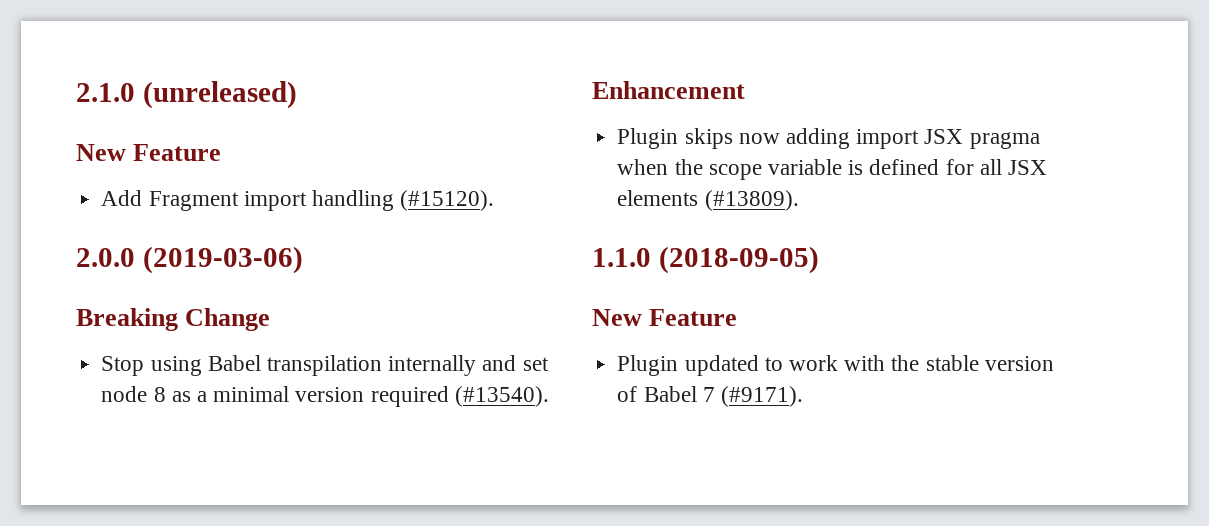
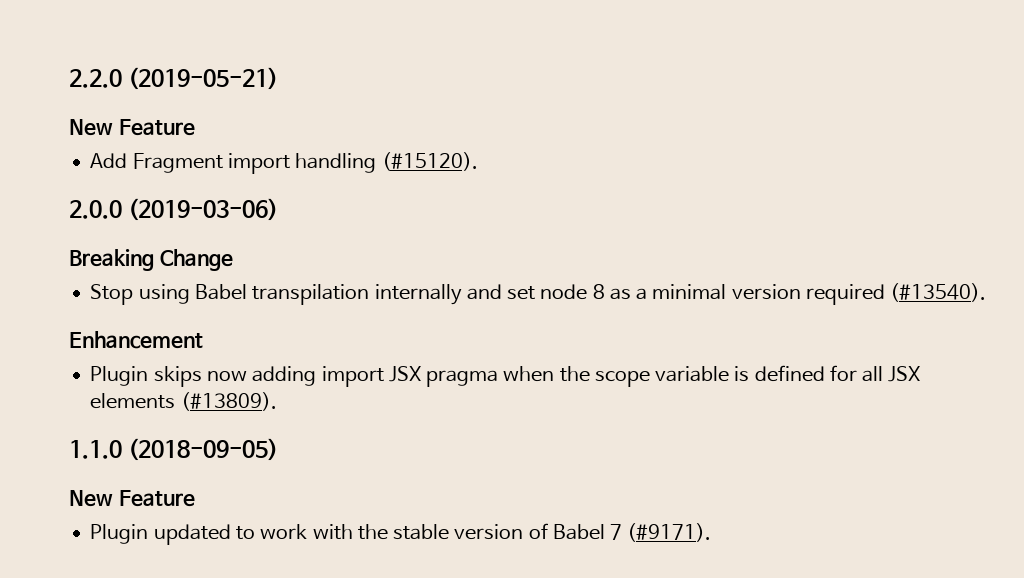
[76,81,297,109] 2.1.0 (unreleased) -> [69,67,279,90] 2.2.0 (2019-05-21)

